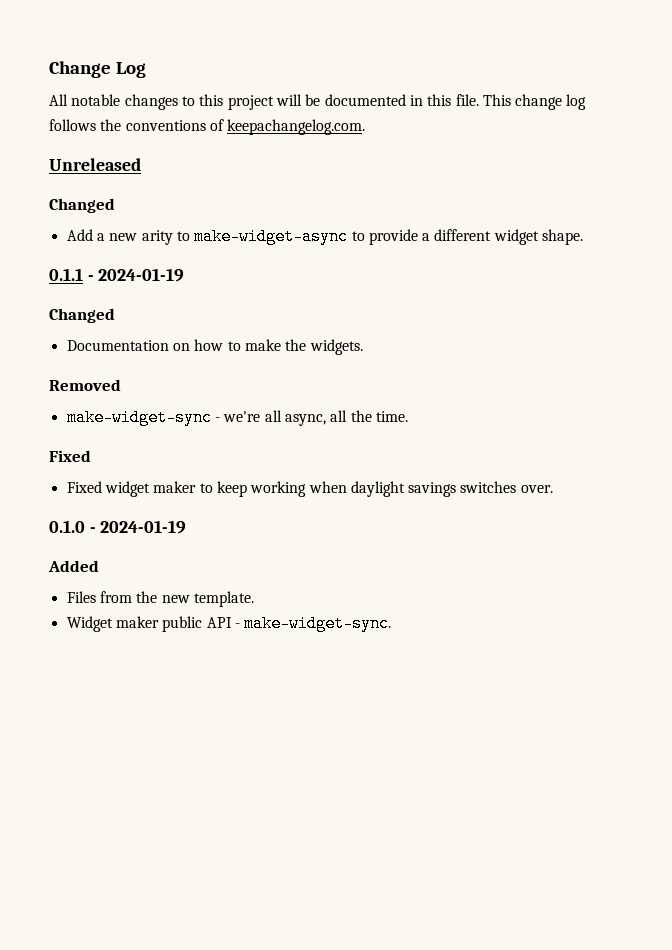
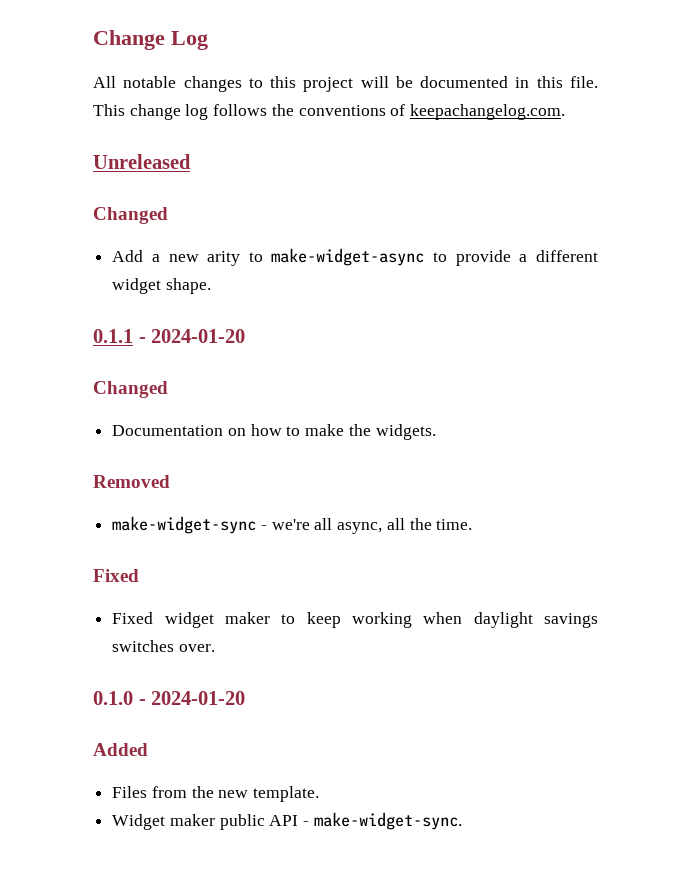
[98,268,185,282] 2024-01-19 -> [151,329,246,343] 2024-01-20
[100,520,187,534] 2024-01-19 -> [151,691,246,705] 2024-01-20

